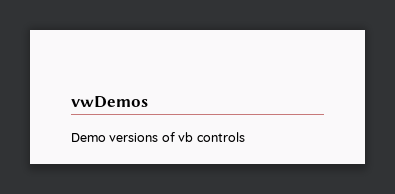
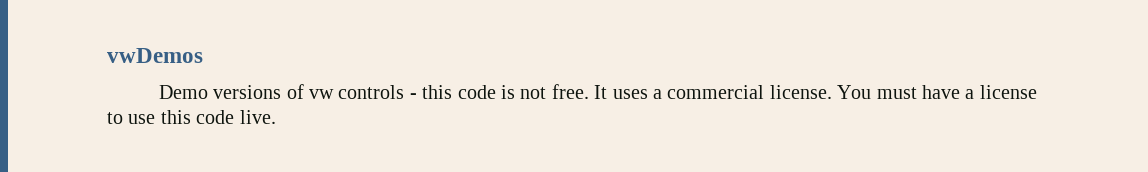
[178,132,245,142] vb controls -> [309,84,1037,99] [107,110,276,124] vw controls - this code is not free. It uses a commercial license. You must have a license to use this code live.

